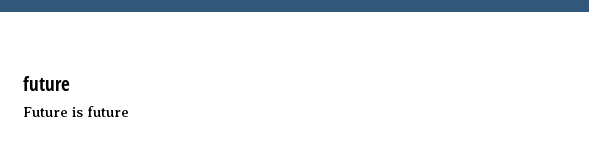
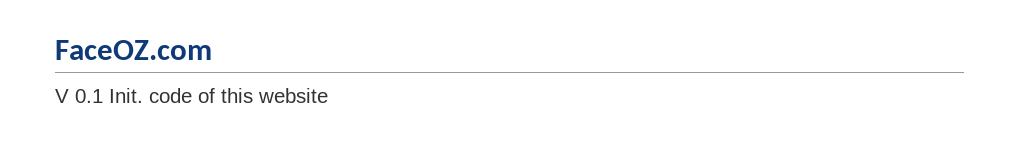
[23,76,70,91] [23,106,130,117] future // Future is future -> [55,40,212,60] [55,88,328,103] FaceOZ.com // V 0.1 Init. code of this website

